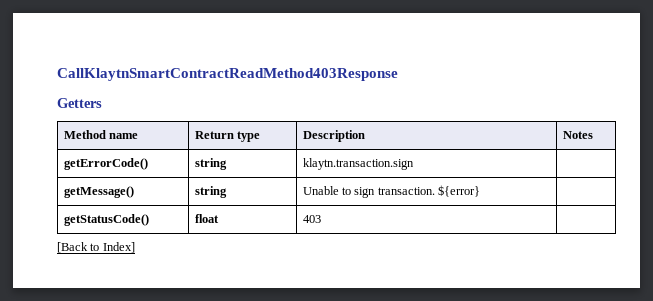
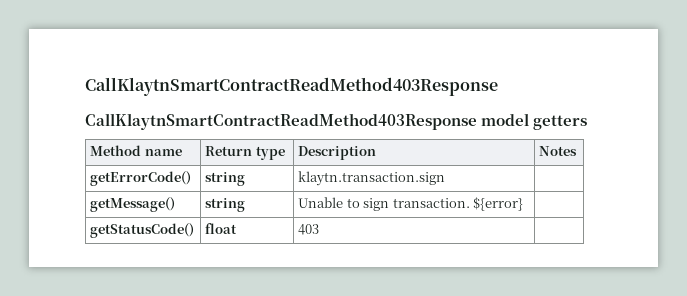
[57,98,102,108] Getters -> [85,113,588,130] CallKlaytnSmartContractReadMethod403Response model getters
[57,242,135,253] // [Back to Index] -> (320, 229) none

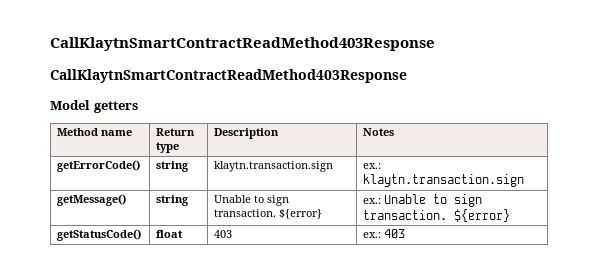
[481,113,530,126] model -> [50,100,90,110] // Model
(446, 178) none -> [363,163,382,169] [363,174,525,187] ex.: klaytn.transaction.sign
(524, 204) none -> [363,194,483,207] [363,209,511,222] ex.: Unable to sign transaction. ${error}
(320, 229) none -> [363,229,406,238] ex.: 403

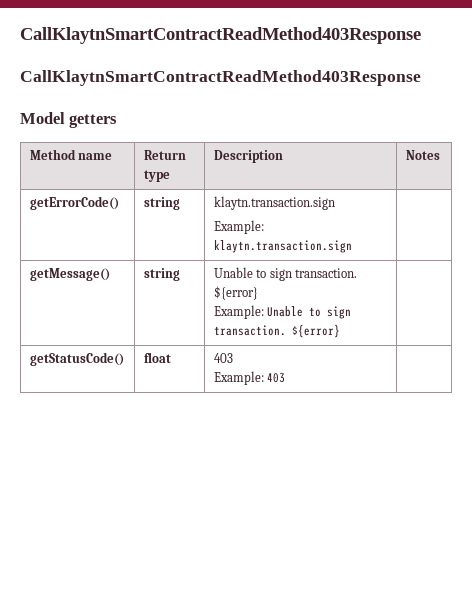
[363,163,382,169] [363,174,525,187] | ex.: klaytn.transaction.sign -> [213,220,264,234] [213,240,352,253] // Example: klaytn.transaction.sign |
[363,194,483,207] [363,209,511,222] | ex.: Unable to sign transaction. ${error} -> [213,305,352,319] [213,324,340,338] // Example: Unable to sign transaction. ${error} |
[363,229,406,238] | ex.: 403 -> [213,371,286,385] // Example: 403 |

